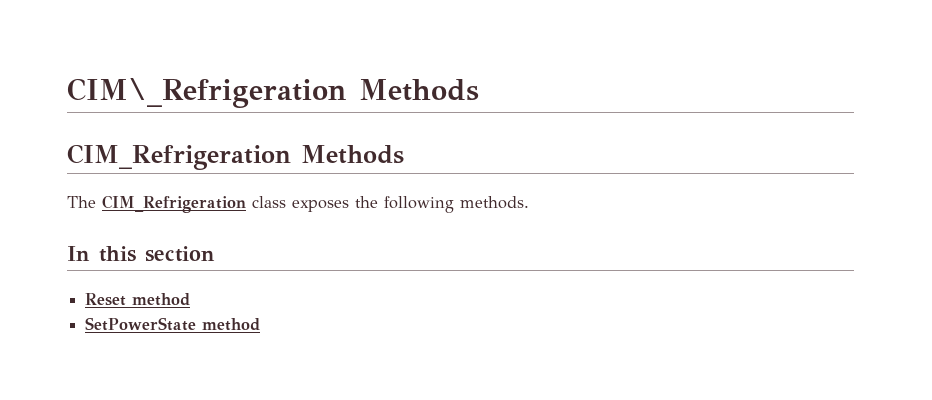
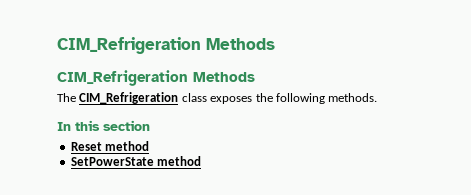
[67,78,347,108] CIM\_Refrigeration -> [57,37,201,54] CIM_Refrigeration

